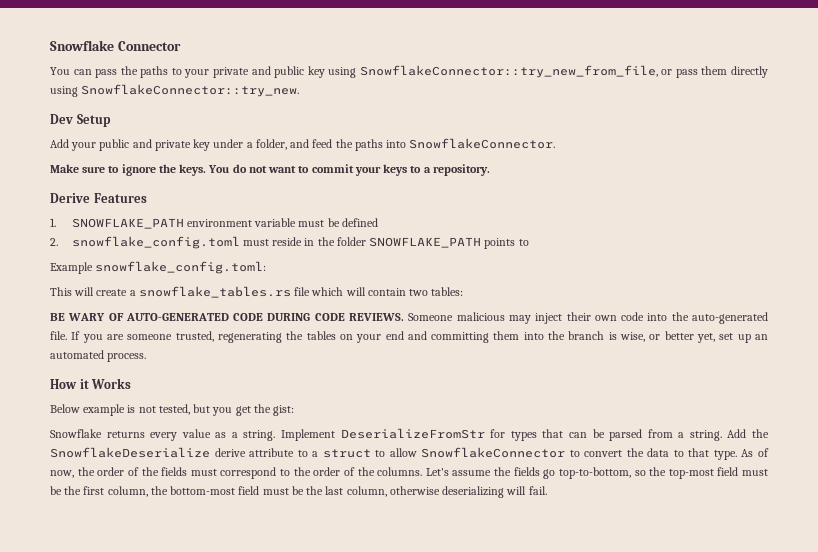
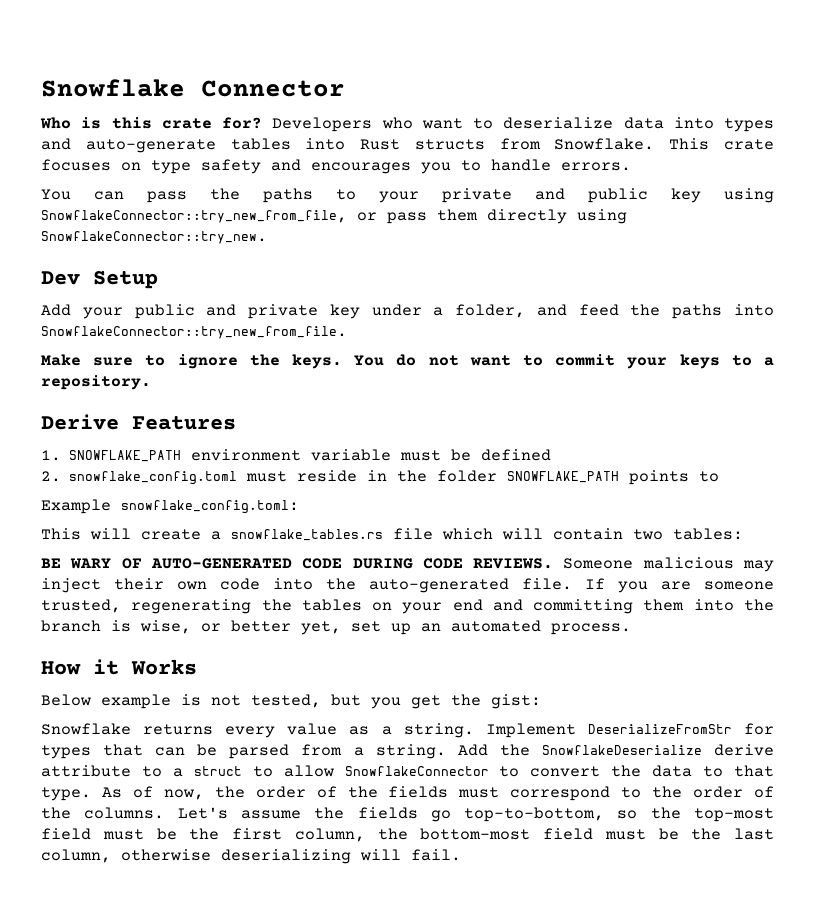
(181, 46) none -> [40,117,774,132] [41,138,775,153] [41,159,631,174] // Who is this crate for? Developers who want to deserialize data into types and auto-generate tables into Rust structs from Snowflake. This crate focuses on type safety and encourages you to handle errors.
[409,138,556,149] SnowflakeConnector. -> [41,326,347,339] SnowflakeConnector::try_new_from_file.

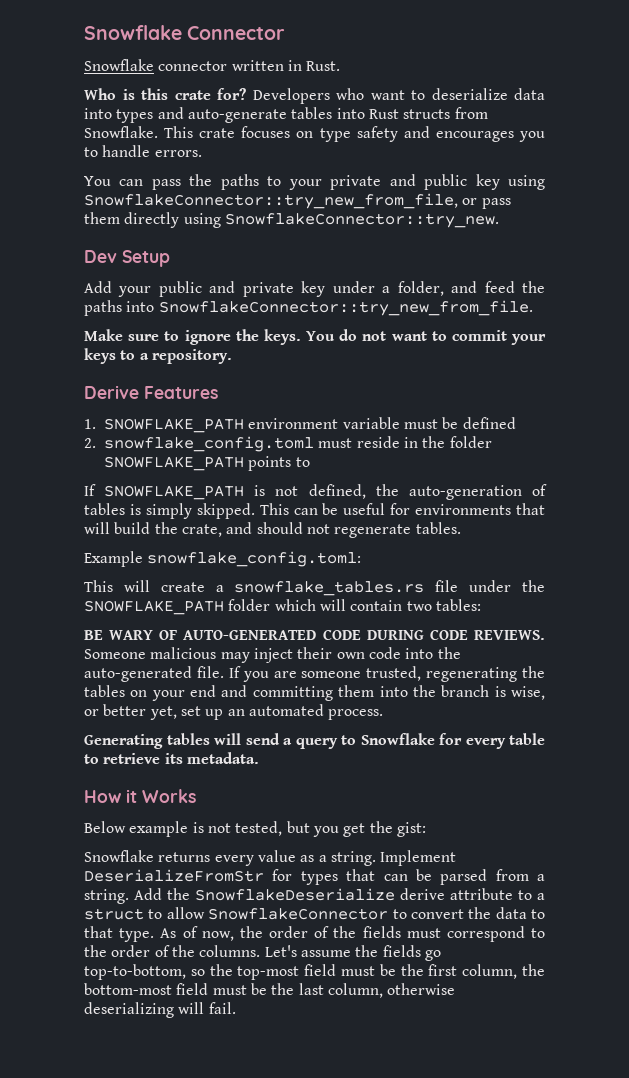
(345, 88) none -> [84,59,341,71] // Snowflake connector written in Rust.
(720, 476) none -> [84,484,547,500] [84,503,545,519] [84,522,461,538] // If SNOWFLAKE_PATH is not defined, the auto-generation of tables is simply skipped. This can be useful for environments that will build the crate, and should not regenerate tables.
(433, 534) none -> [469,580,545,592] [84,599,271,615] under the SNOWFLAKE_PATH folder
(631, 629) none -> [84,733,545,749] [84,752,259,764] // Generating tables will send a query to Snowflake for every table to retrieve its metadata.

